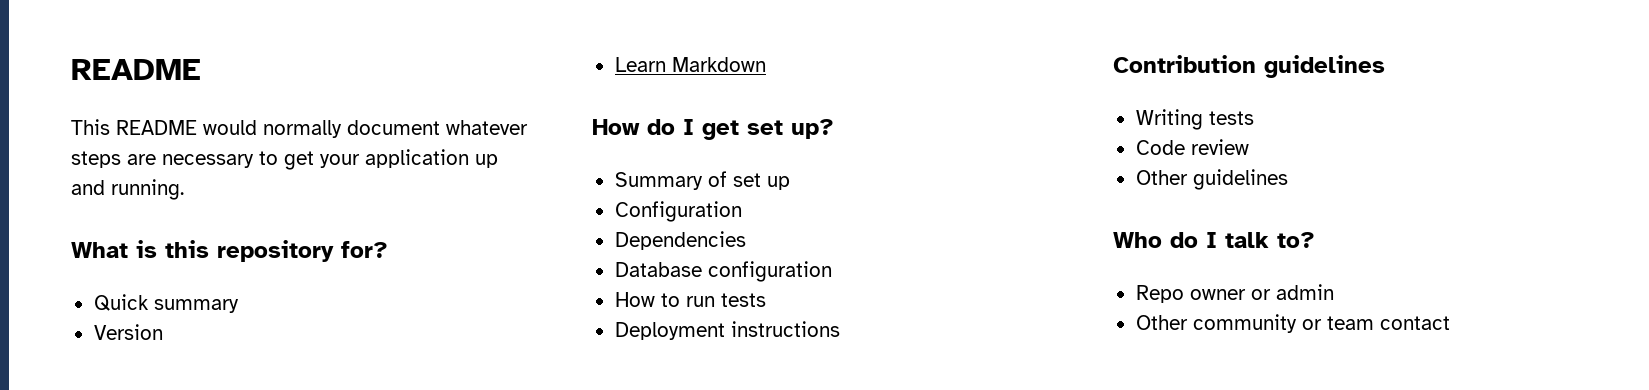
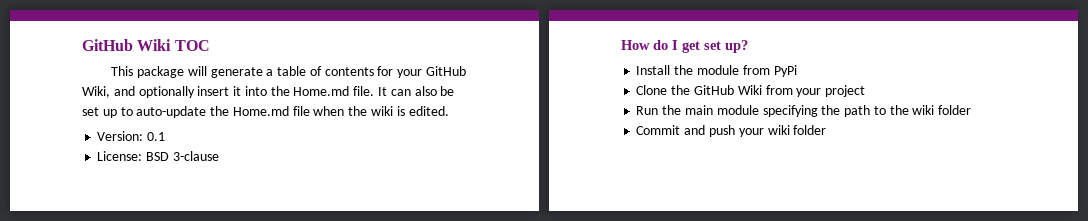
[71,59,201,80] [71,119,528,138] [71,149,498,170] [71,179,184,200] [71,240,388,262] [93,294,239,313] [93,324,163,340] [614,57,766,72] README // This README would normally document whatever steps are necessary to get your application up and running. // What is this repository for? // Quick summary // Version // Learn Markdown -> [82,39,210,51] [111,66,467,78] [82,86,455,98] [82,106,449,118] [97,131,166,141] [97,151,219,161] GitHub Wiki TOC // This package will generate a table of contents for your GitHub Wiki, and optionally insert it into the Home.md file. It can also be set up to auto-update the Home.md file when the wiki is edited. // Version: 0.1 // License: BSD 3-clause
[614,171,790,190] [614,201,742,222] [614,231,746,250] [614,261,832,282] [614,292,766,307] [614,321,840,340] [1113,55,1385,78] [1135,109,1254,130] [1135,139,1249,155] [1135,169,1288,190] [1113,232,1315,248] [1135,284,1334,303] [1135,314,1450,333] Summary of set up // Configuration // Dependencies // Database configuration // How to run tests // Deployment instructions // Contribution guidelines // Writing tests // Code review // Other guidelines // Who do I talk to? // Repo owner or admin // Other community or team contact -> [636,65,797,77] [636,85,866,97] [636,105,972,117] [636,125,827,137] Install the module from PyPi // Clone the GitHub Wiki from your project // Run the main module specifying the path to the wiki folder // Commit and push your wiki folder

